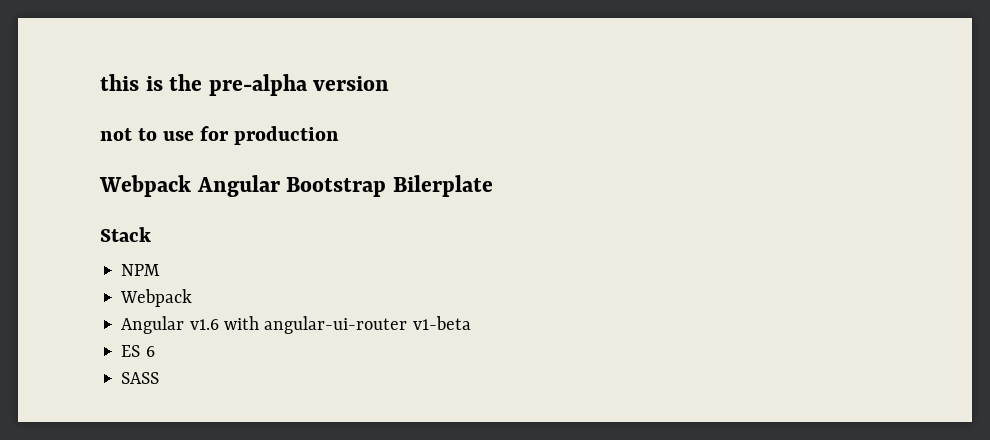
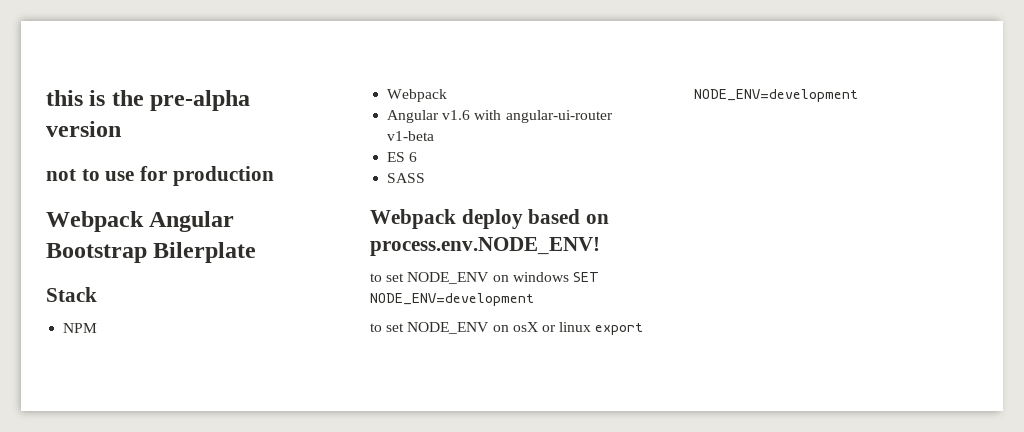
(160, 378) none -> [370,209,610,229] [370,237,600,256] [370,272,599,284] [370,293,534,306] [370,322,644,335] [694,89,858,102] // Webpack deploy based on process.env.NODE_ENV! // to set NODE_ENV on windows SET NODE_ENV=development // to set NODE_ENV on osX or linux export NODE_ENV=development

